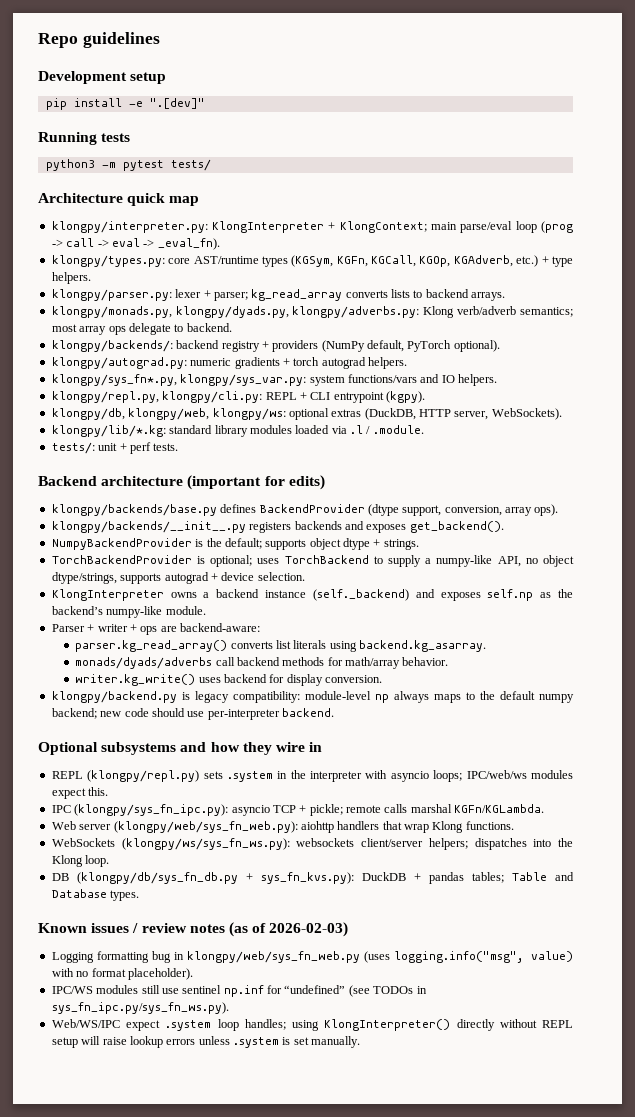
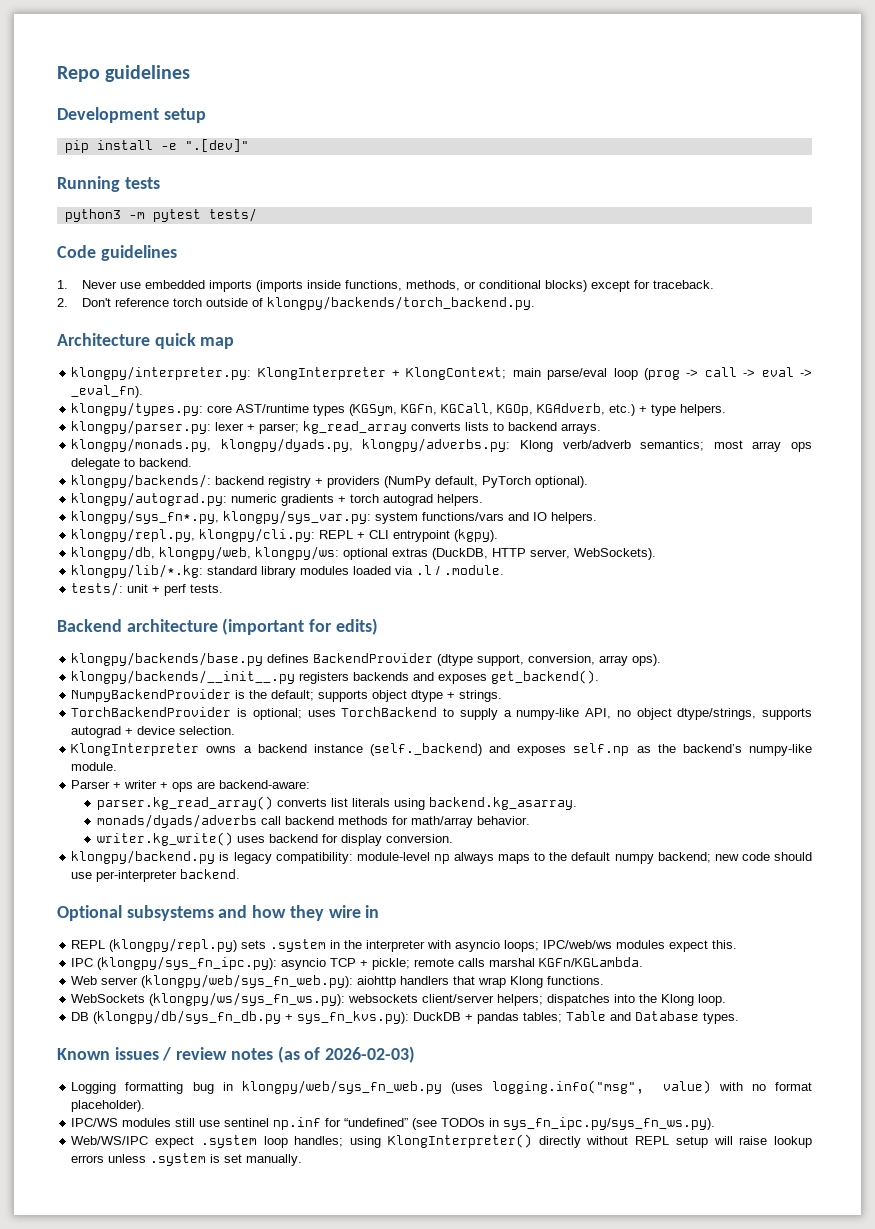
(211, 165) none -> [57,245,177,261] [57,280,715,292] [57,296,536,310] // Code guidelines // 1. Never use embedded imports (imports inside functions, methods, or conditional blocks) except for traceback. // 2. Don't reference torch outside of klongpy/backends/torch_backend.py.

